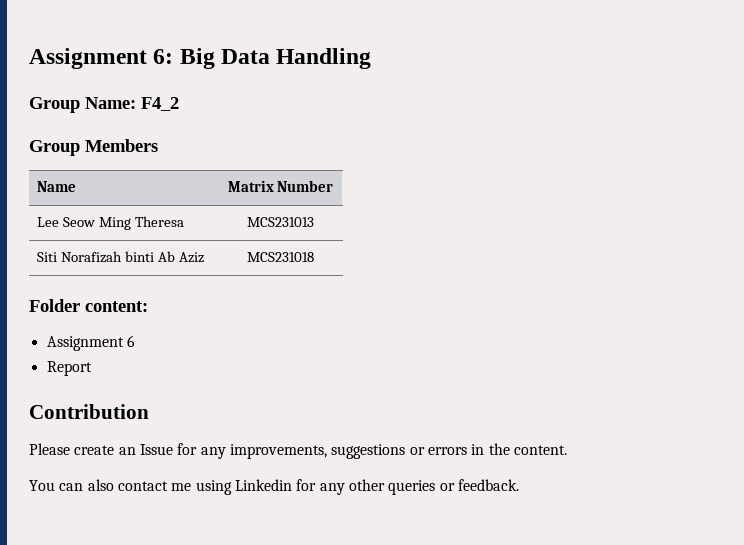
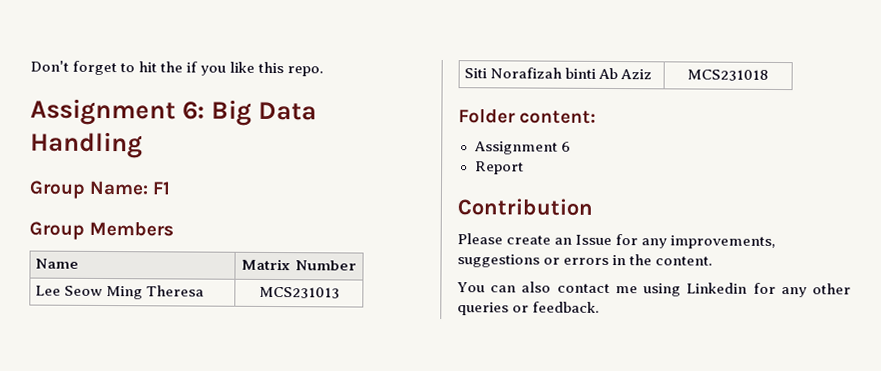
(29, 58) none -> [30,60,325,77] Don't forget to hit the if you like this repo. //
[141,97,179,111] F4_2 -> [152,181,172,195] F1

